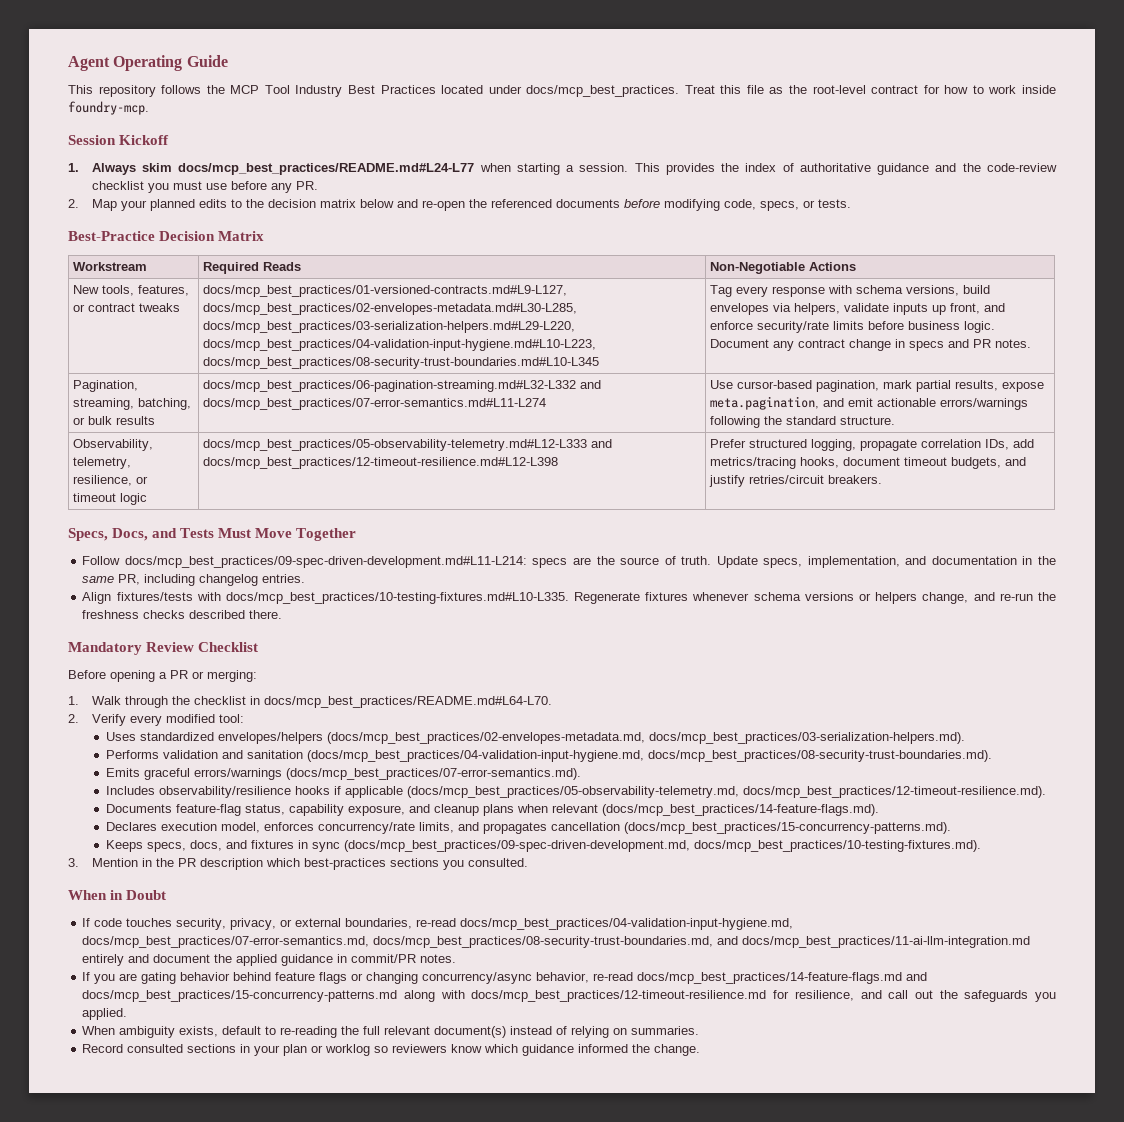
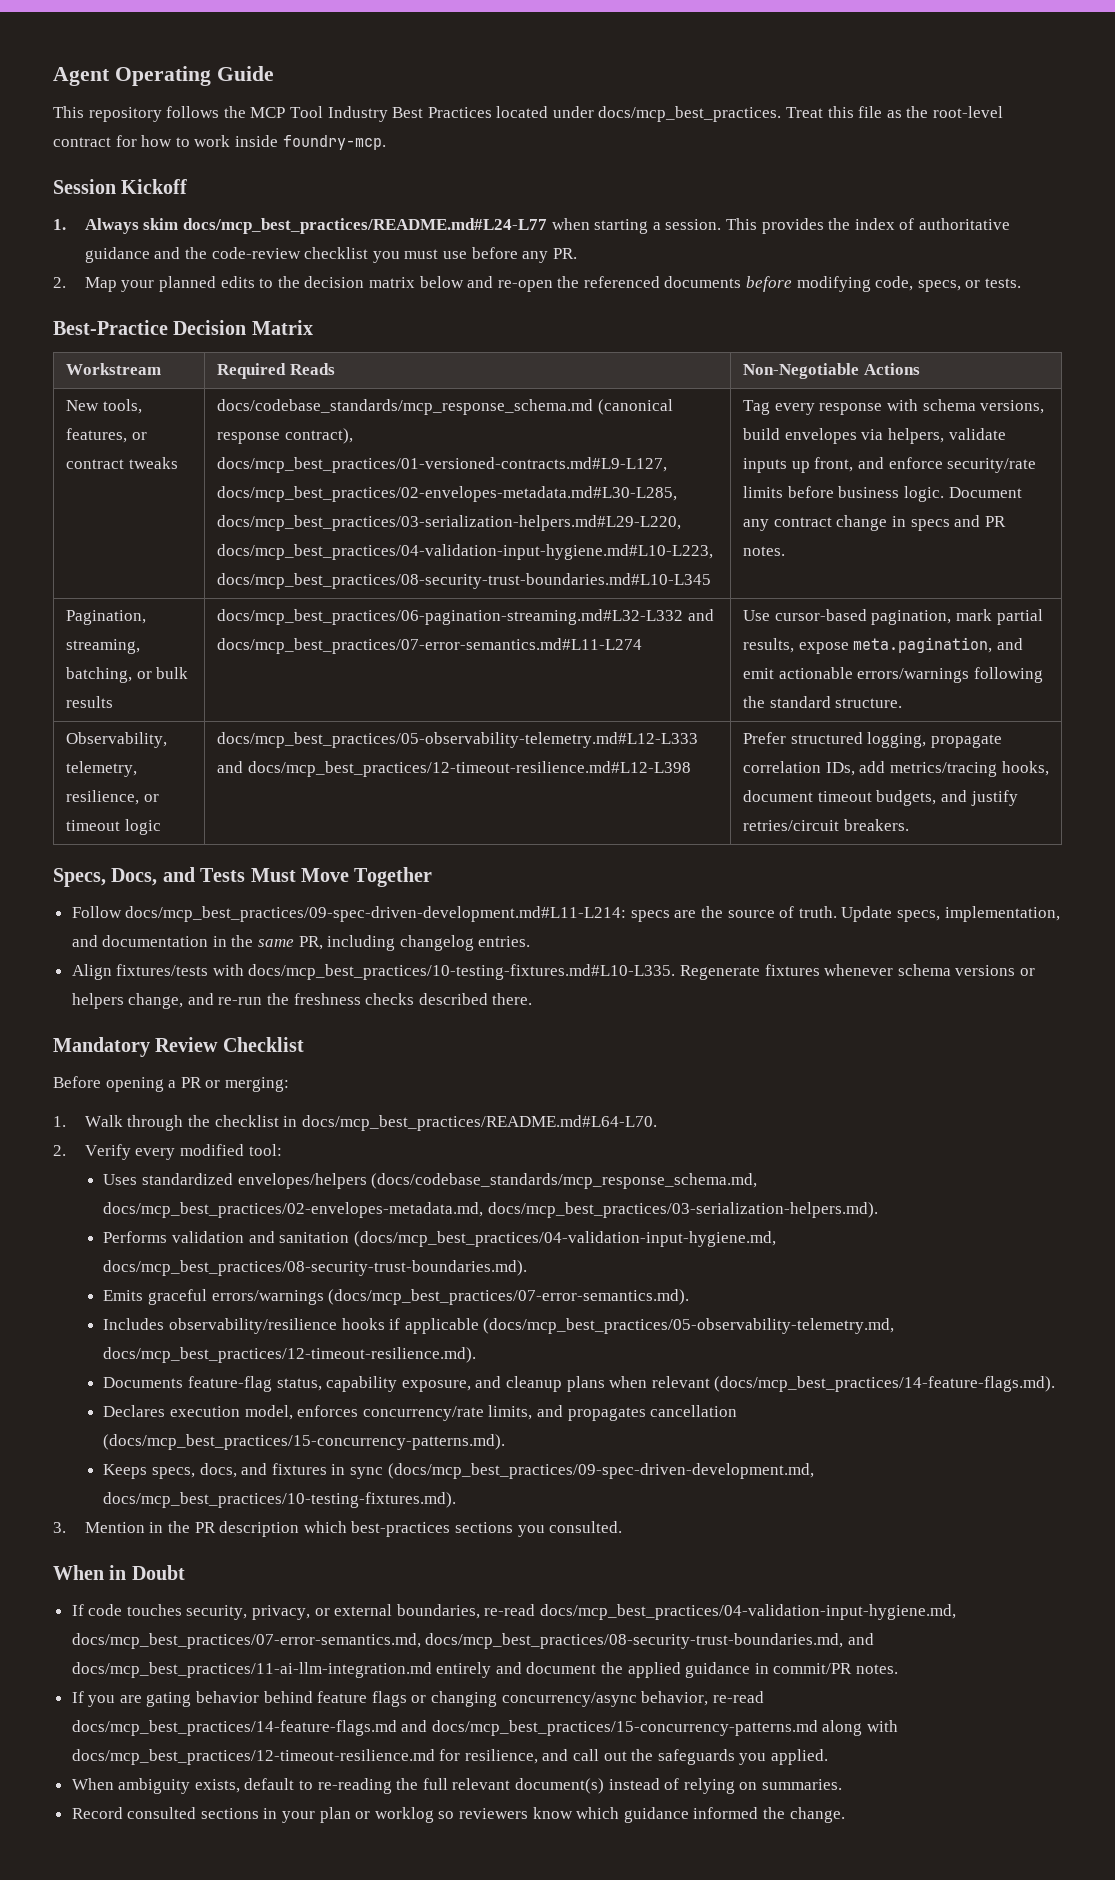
(181, 307) none -> [217,399,673,415] [217,428,353,444] docs/codebase_standards/mcp_response_schema.md (canonical response contract),
[327,732,646,744] (docs/mcp_best_practices/02-envelopes-metadata.md, -> [371,1173,758,1189] [103,1202,484,1218] (docs/codebase_standards/mcp_response_schema.md, docs/mcp_best_practices/02-envelopes-metadata.md,

